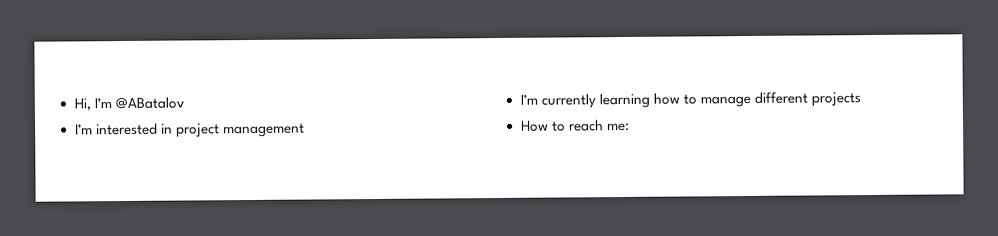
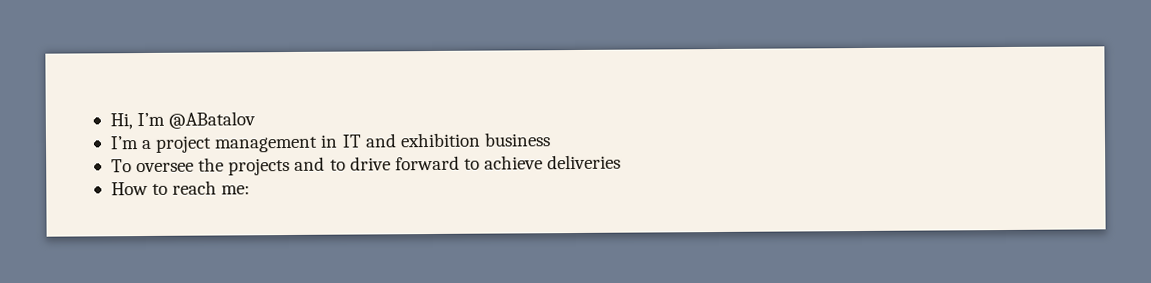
[95,122,173,136] interested in -> [141,139,153,150] a
[519,91,861,109] // I’m currently learning how to manage different projects -> [320,132,551,148] [110,154,622,176] in IT and exhibition business // To oversee the projects and to drive forward to achieve deliveries

